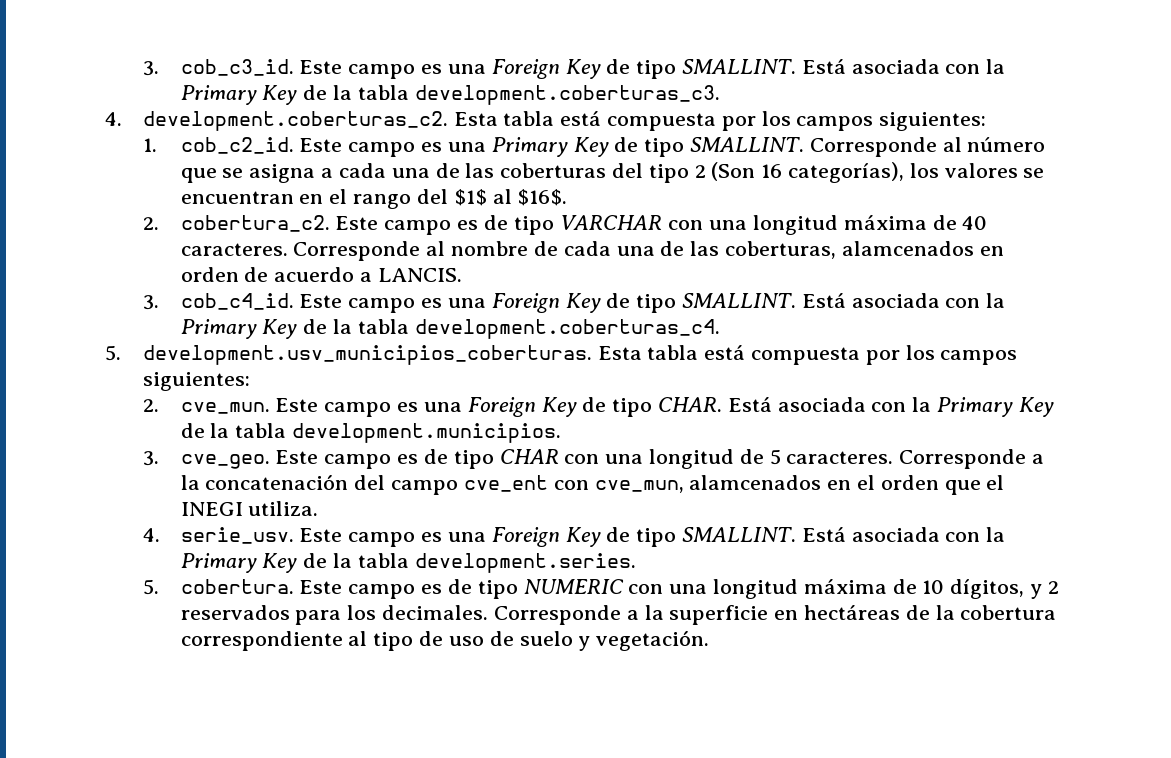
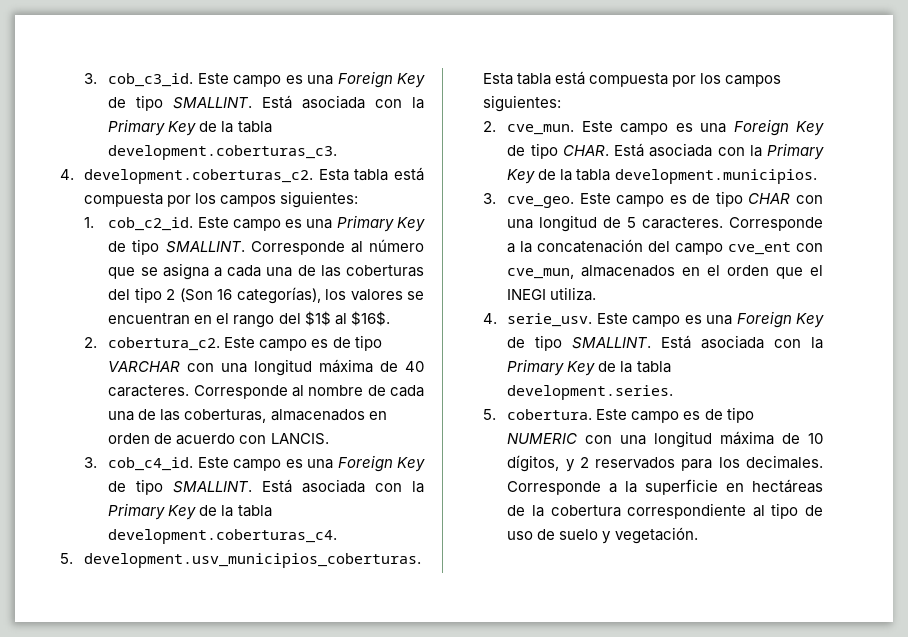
[841,241,974,256] alamcenados -> [270,409,365,421] almacenados
[360,272,373,282] a -> [239,435,267,444] con
[689,475,822,490] alamcenados -> [581,265,676,277] almacenados

